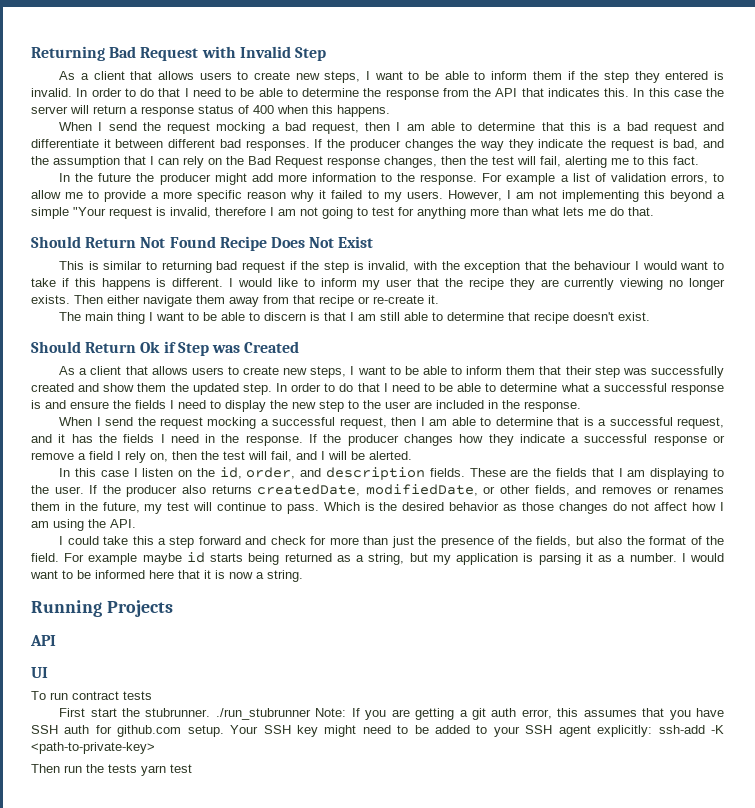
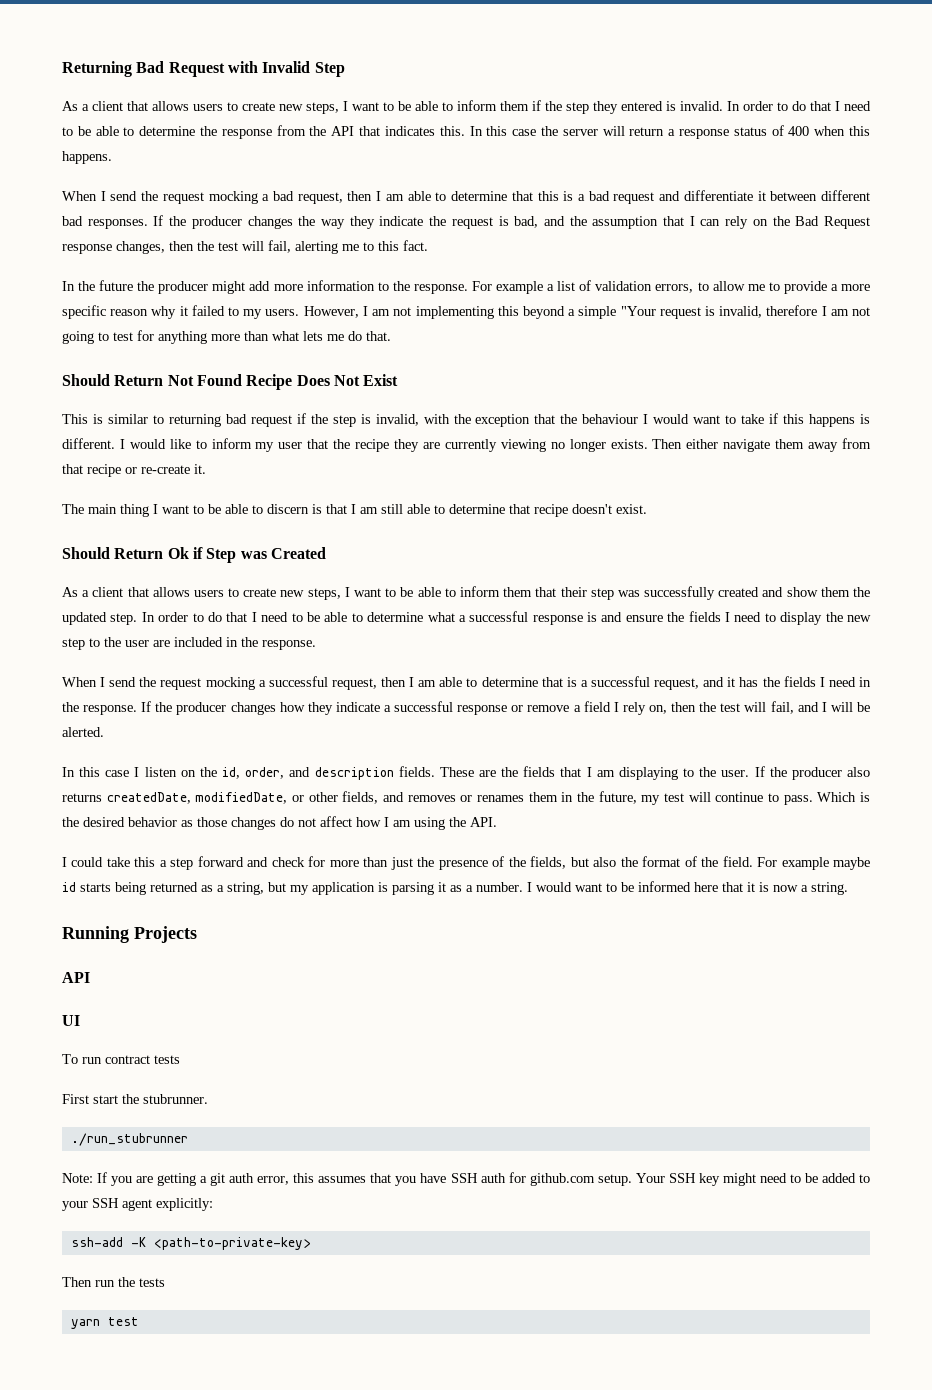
(211, 712) none -> (208, 1099) //
(311, 714) none -> (188, 1139) //
(653, 731) none -> (213, 1204) //
(137, 768) none -> (165, 1282) //

